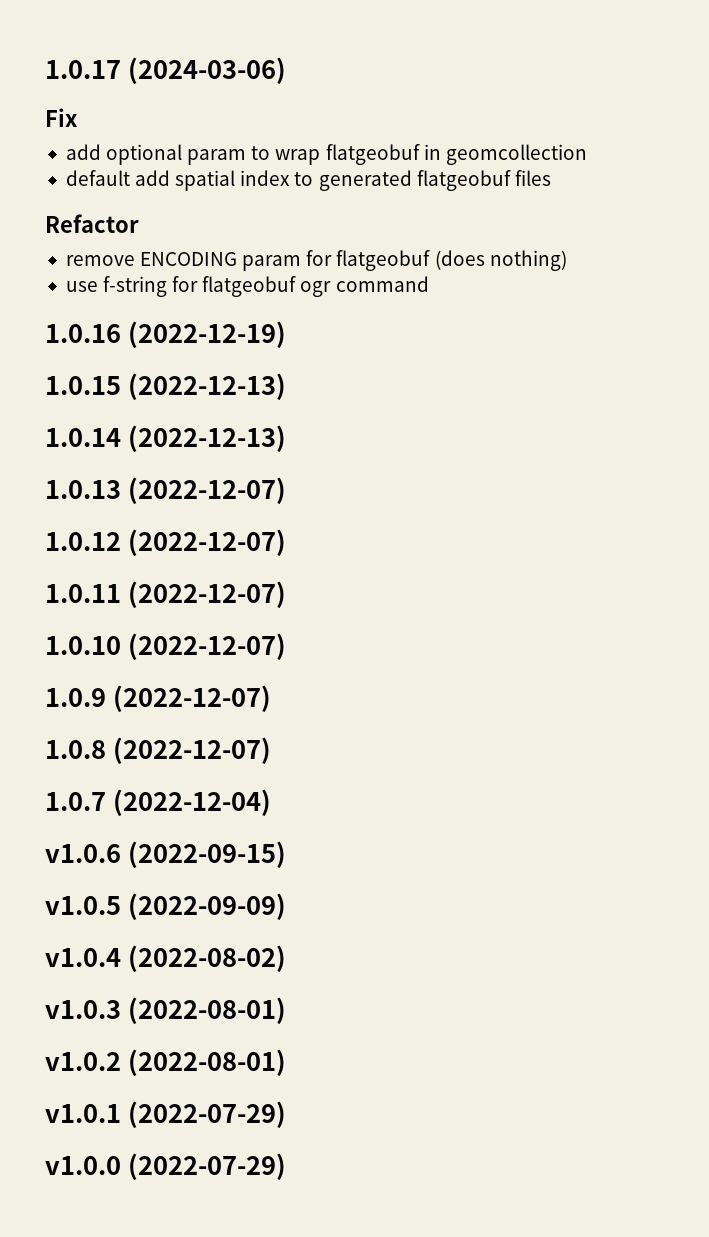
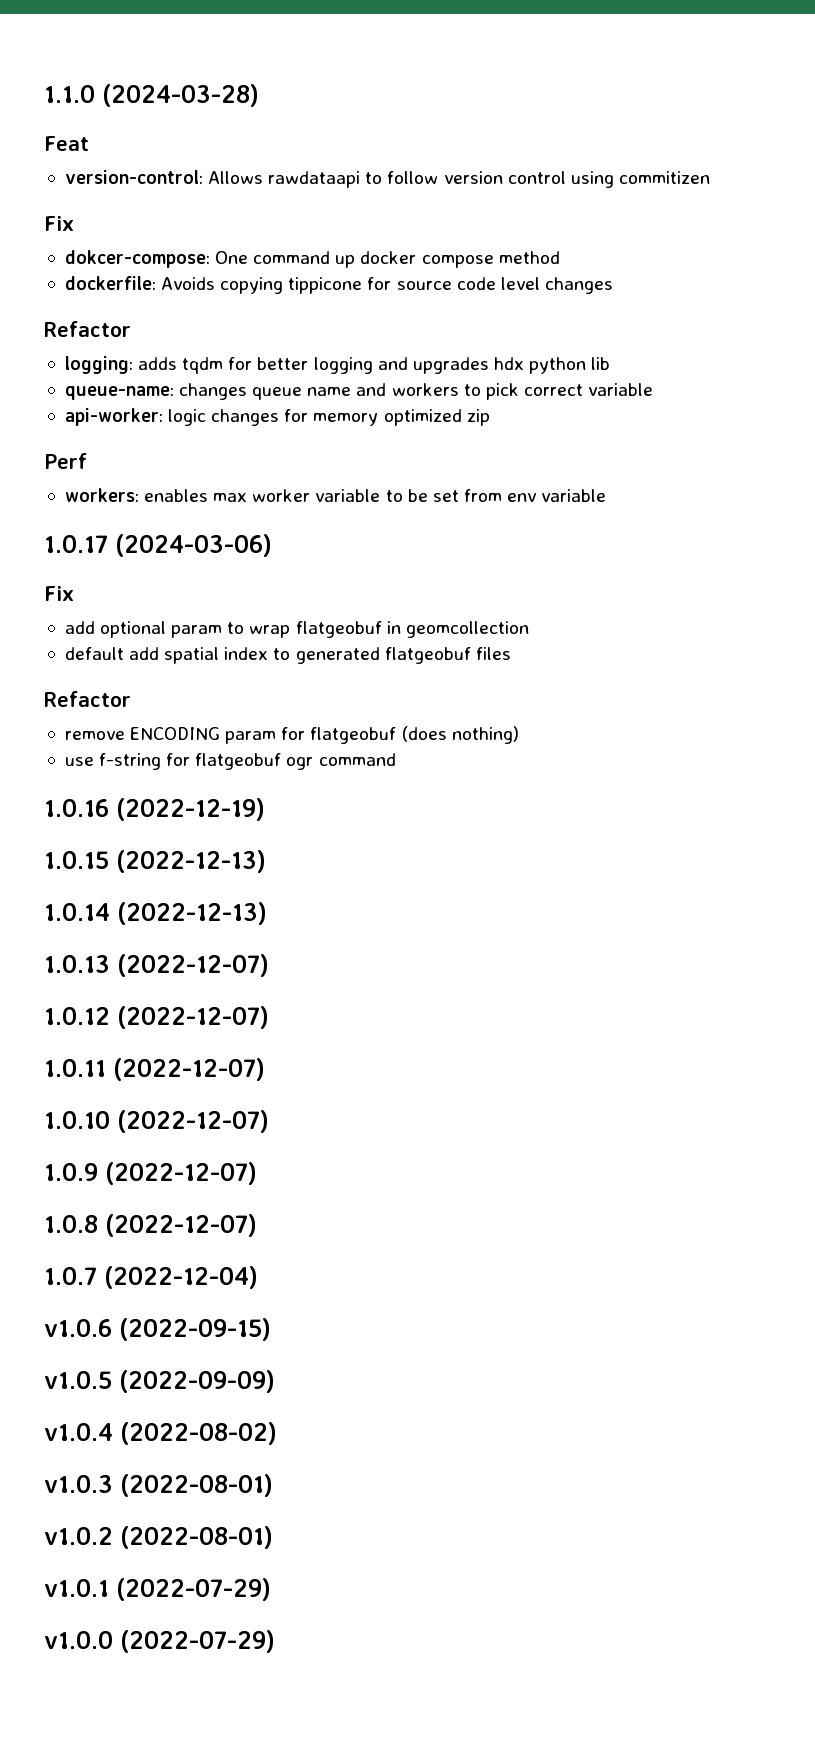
(45, 69) none -> [44,84,259,107] [44,136,89,151] [64,170,710,188] [44,216,74,231] [64,250,560,268] [64,276,613,294] [44,321,131,337] [64,356,611,374] [64,383,654,400] [64,408,490,426] [44,453,87,469] [64,488,607,502] 1.1.0 (2024-03-28) // Feat // version-control: Allows rawdataapi to follow version control using commitizen // Fix // dokcer-compose: One command up docker compose method // dockerfile: Avoids copying tippicone for source code level changes // Refactor // logging: adds tqdm for better logging and upgrades hdx python lib // queue-name: changes queue name and workers to pick correct variable // api-worker: logic changes for memory optimized zip // Perf // workers: enables max worker variable to be set from env variable //

